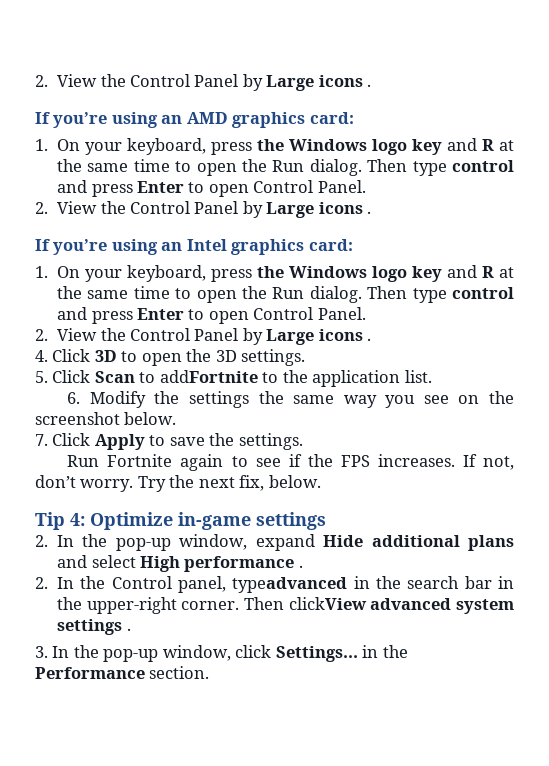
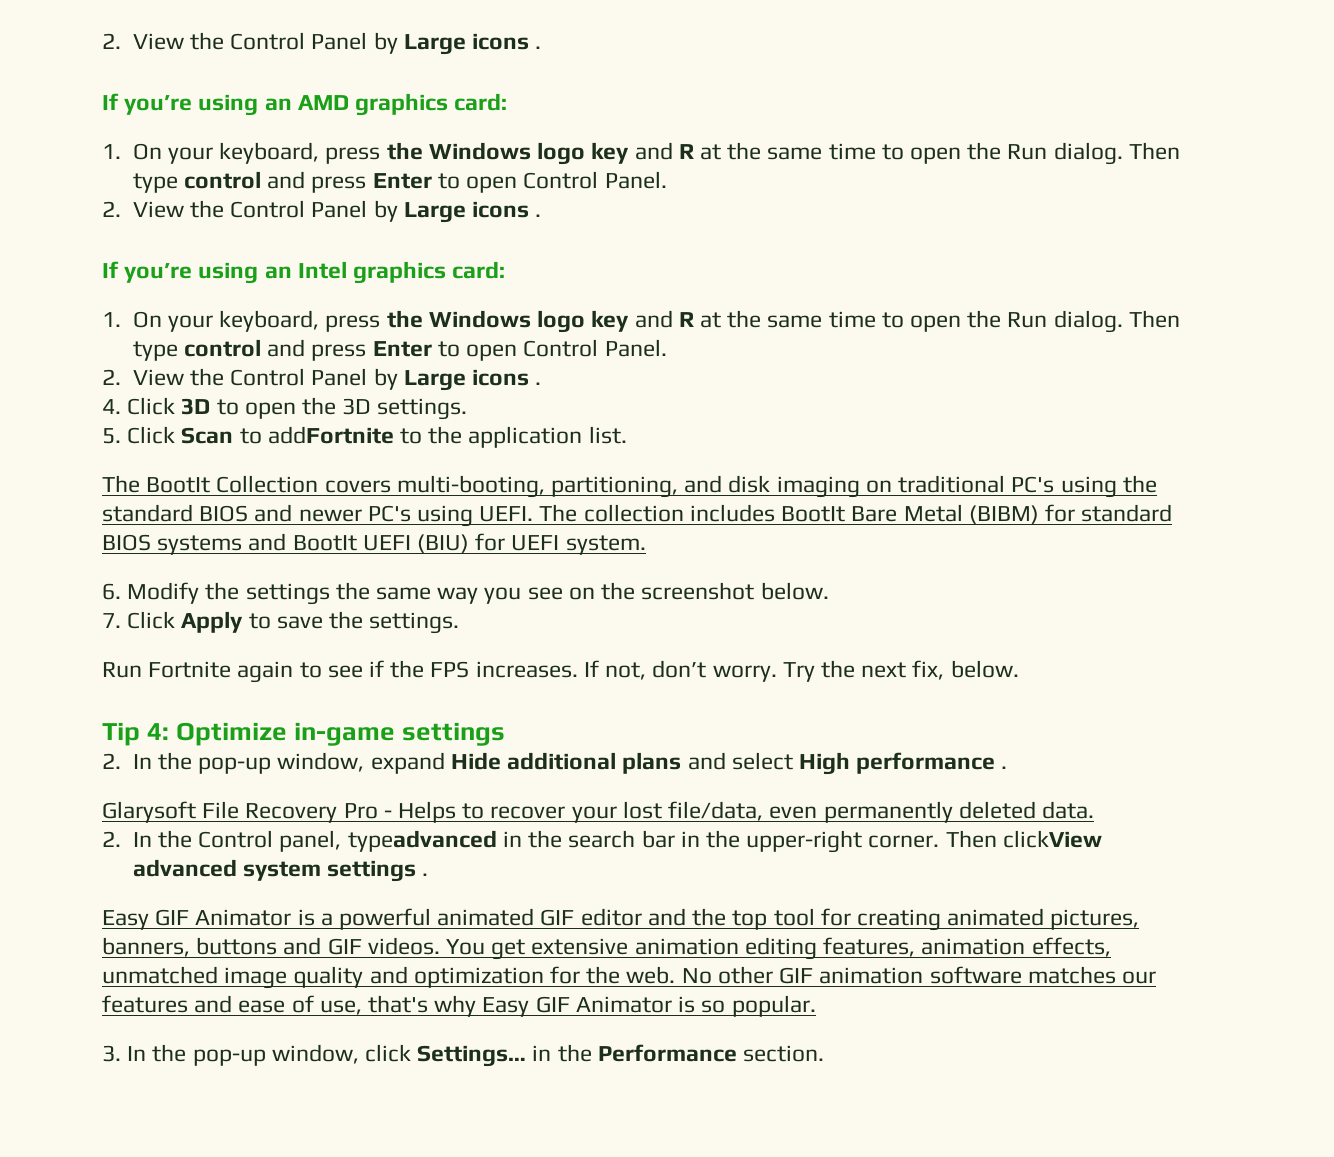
(432, 376) none -> [102,475,1157,498] [102,504,1173,527] [102,533,646,555] // The BootIt Collection covers multi-booting, partitioning, and disk imaging on traditional PC's using the standard BIOS and newer PC's using UEFI. The collection includes BootIt Bare Metal (BIBM) for standard BIOS systems and BootIt UEFI (BIU) for UEFI system.
(303, 566) none -> [102,801,1094,823] // Glarysoft File Recovery Pro - Helps to recover your lost file/data, even permanently deleted data.
(131, 629) none -> [102,908,1140,931] [102,937,1111,960] [102,966,1156,989] [102,995,816,1017] // Easy GIF Animator is a powerful animated GIF editor and the top tool for creating animated pictures, banners, buttons and GIF videos. You get extensive animation editing features, animation effects, unmatched image quality and optimization for the web. No other GIF animation software matches our features and ease of use, that's why Easy GIF Animator is so popular.

